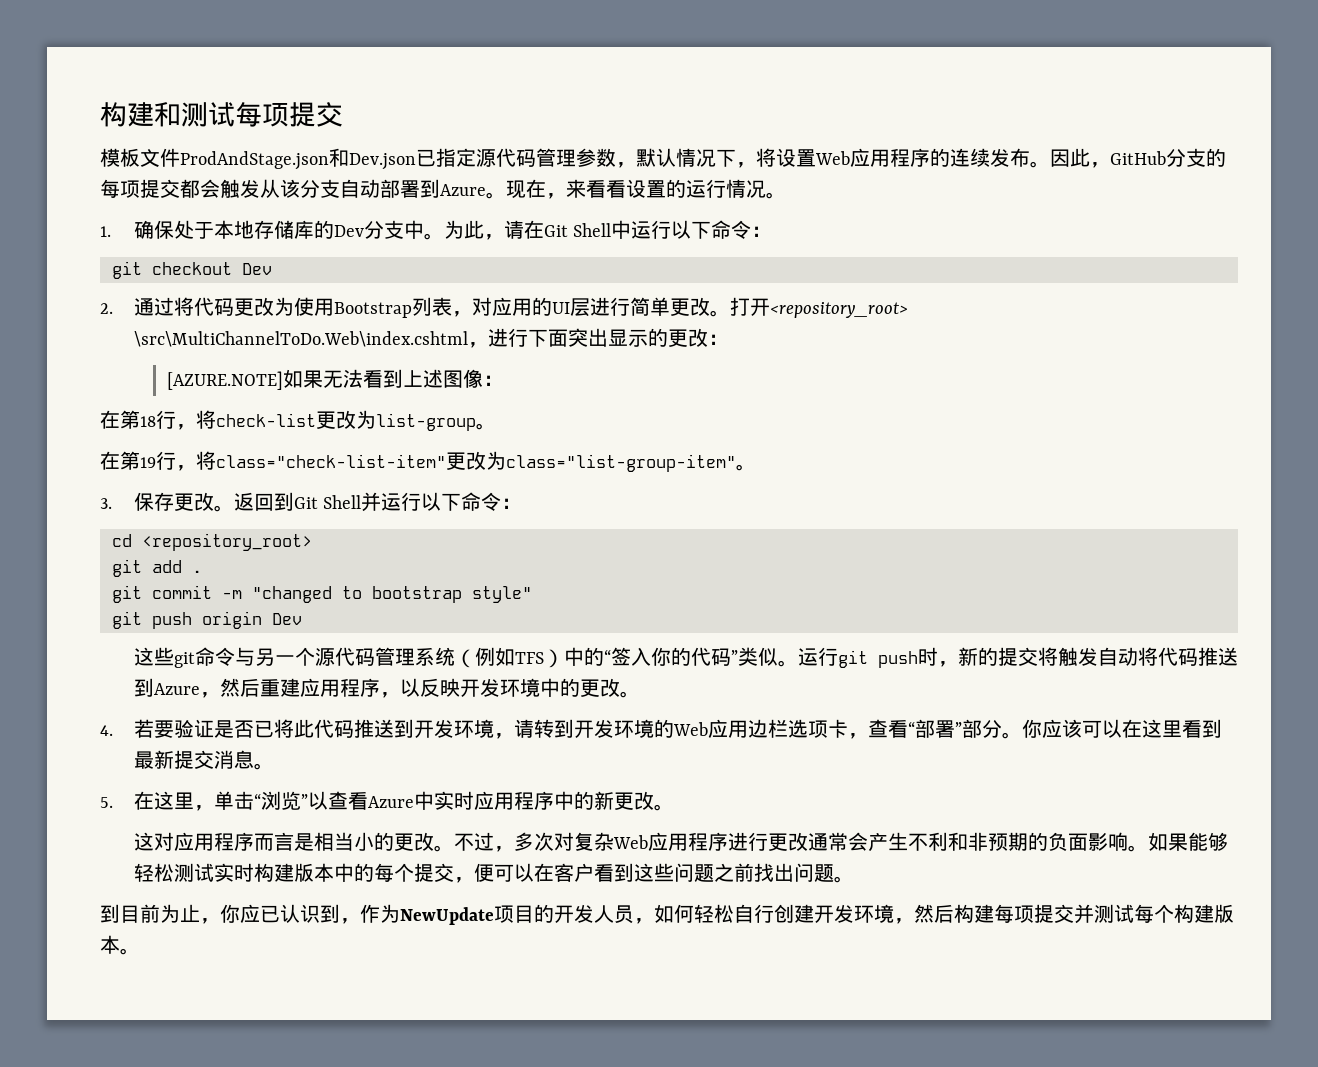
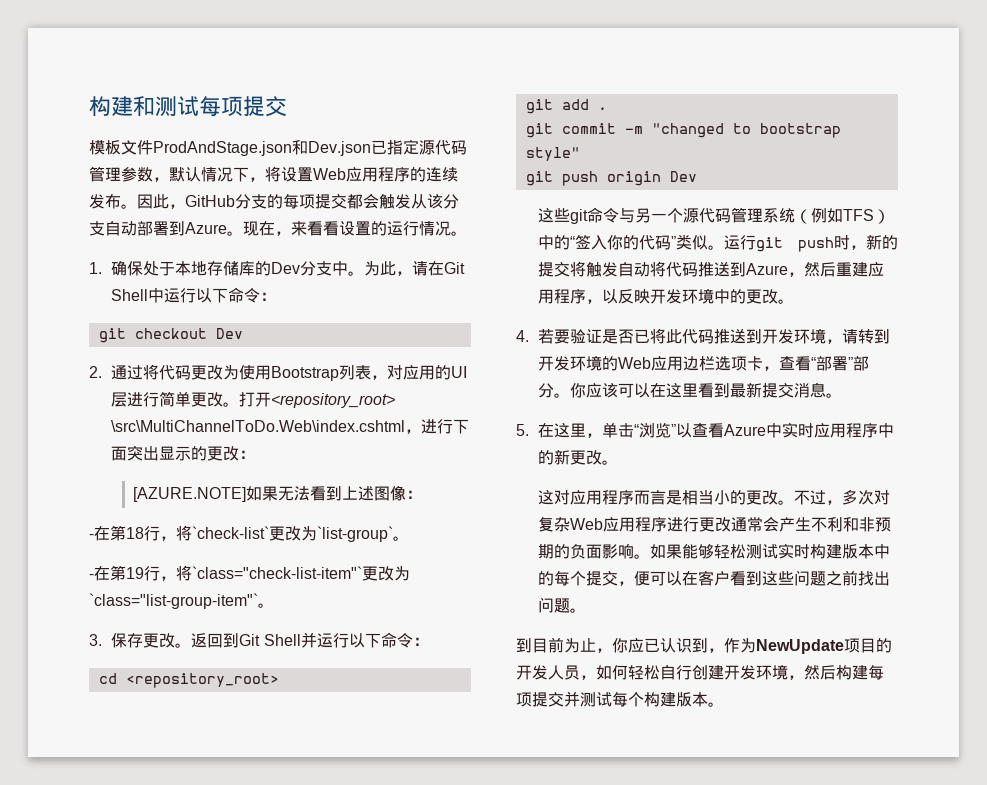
(504, 380) none -> [89,534,94,539] -
[216,410,496,431] check-list更改为list-group。 // -> [192,526,409,542] [89,574,94,579] `check-list`更改为`list-group`。 // -
[216,451,736,472] class="check-list-item"更改为class="list-group-item" -> [192,566,410,581] [89,593,258,609] `class="check-list-item"`更改为`class="list-group-item"`

